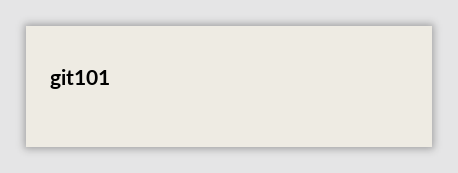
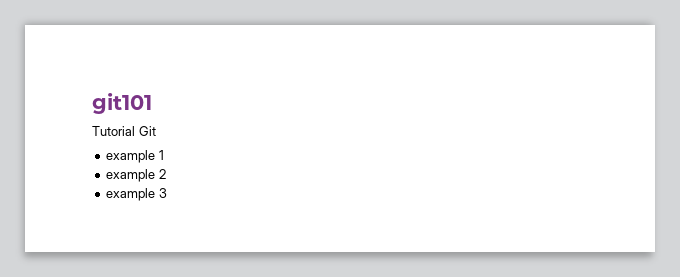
(110, 79) none -> [92,126,156,136] [106,150,164,163] [106,169,166,182] [106,188,167,201] // Tutorial Git // example 1 // example 2 // example 3

